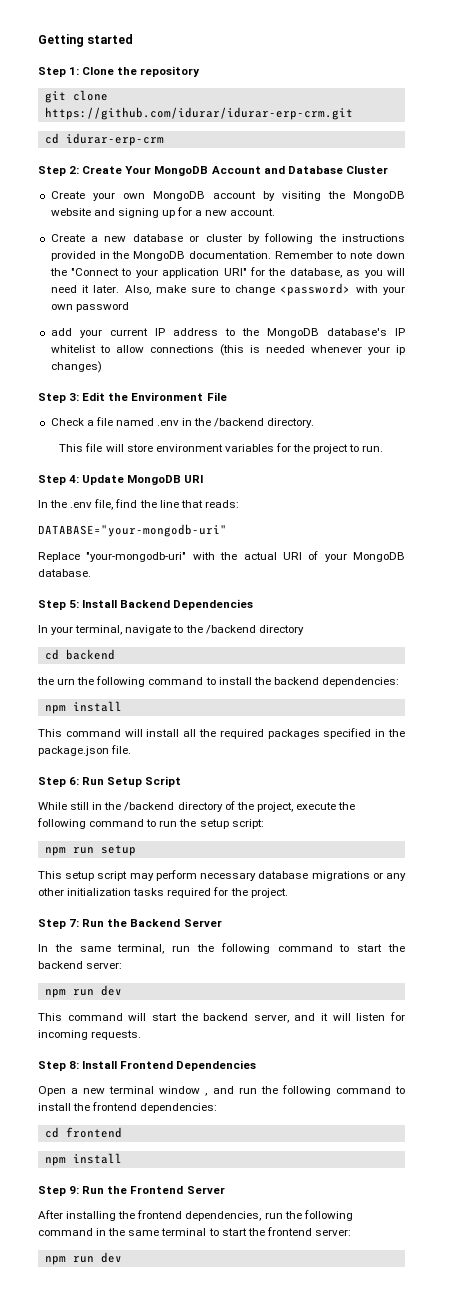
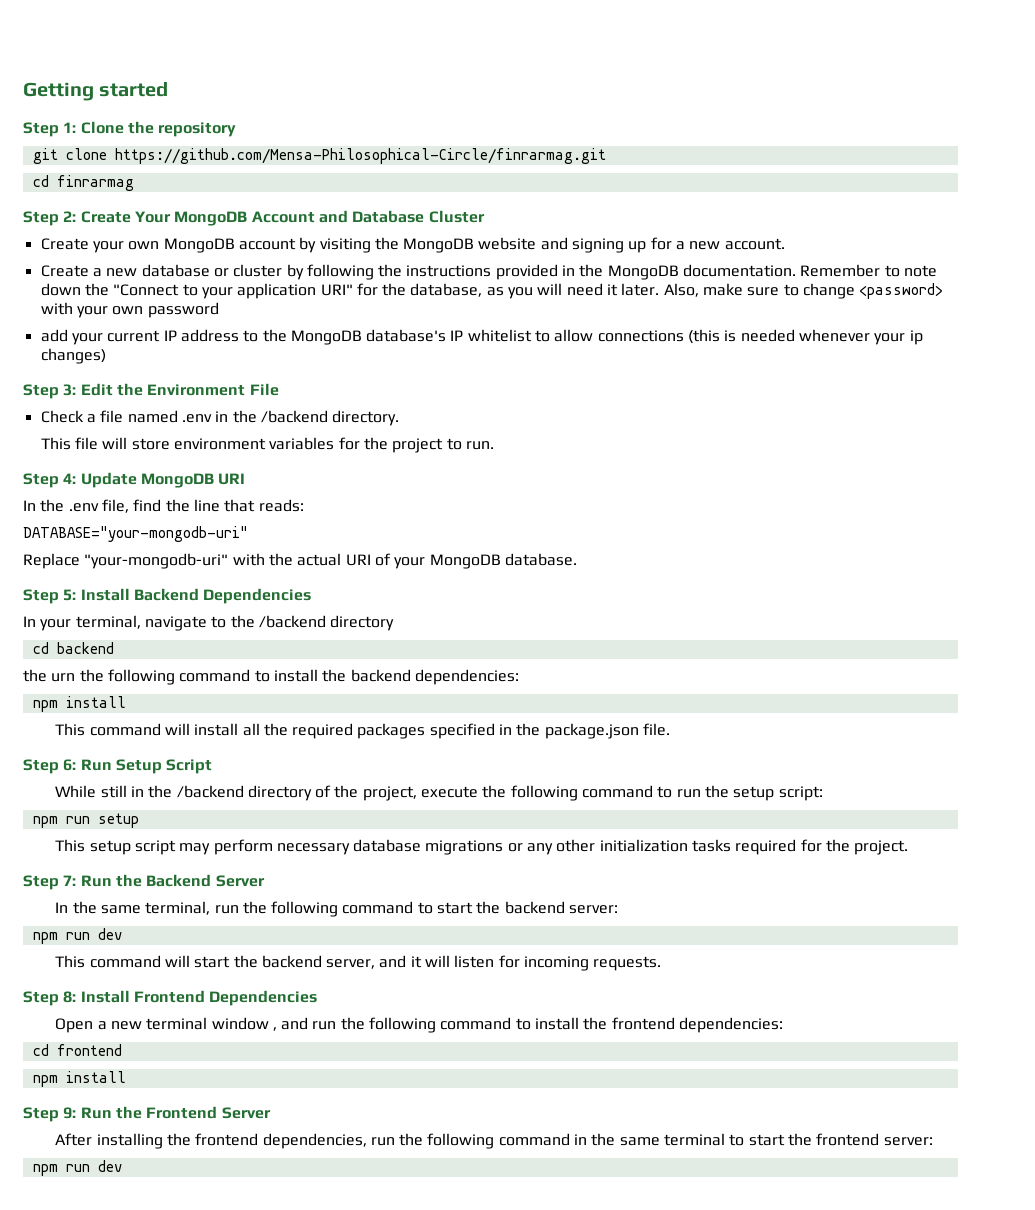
[44,107,353,120] [44,133,164,146] https://github.com/idurar/idurar-erp-crm.git // cd idurar-erp-crm -> [114,148,606,164] [32,175,134,191] https://github.com/Mensa-Philosophical-Circle/finrarmag.git // cd finrarmag

